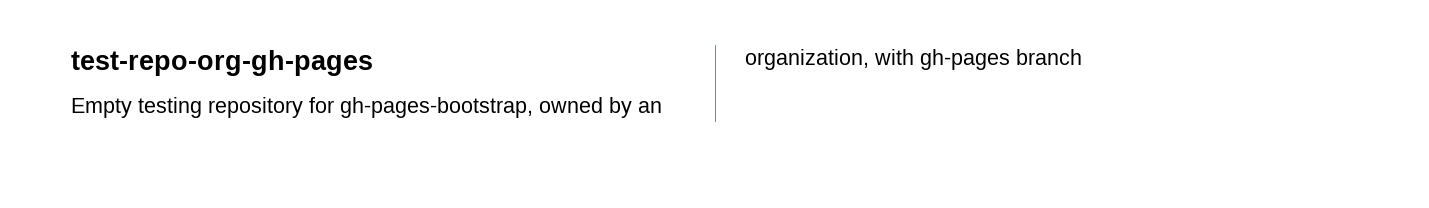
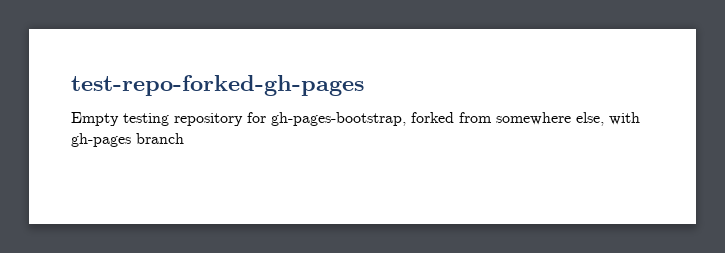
[71,50,373,76] test-repo-org-gh-pages -> [71,75,364,96] test-repo-forked-gh-pages
[539,97,662,118] [745,49,869,70] owned by an organization, -> [411,112,604,126] forked from somewhere else,

